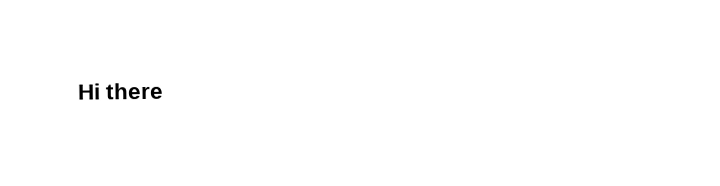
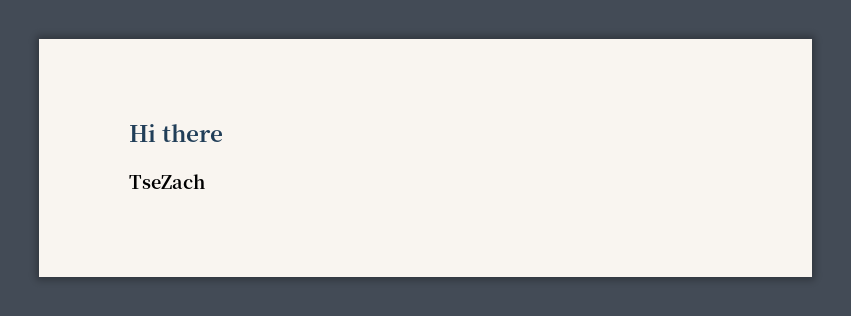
(165, 91) none -> [129,174,205,189] // TseZach

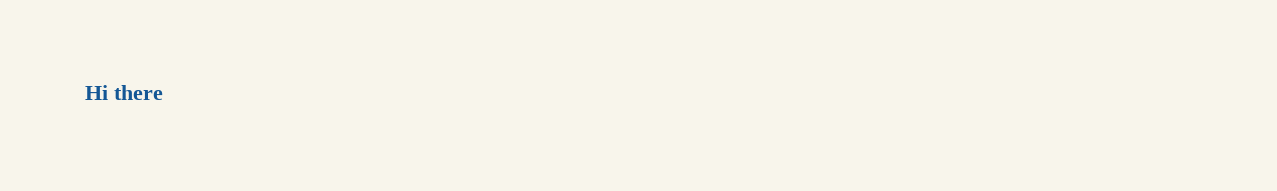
[129,174,205,189] // TseZach -> (163, 92) none

